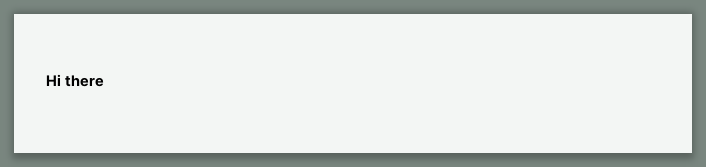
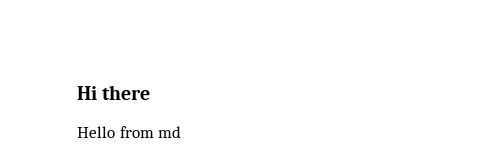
(105, 81) none -> [77,126,182,138] // Hello from md

